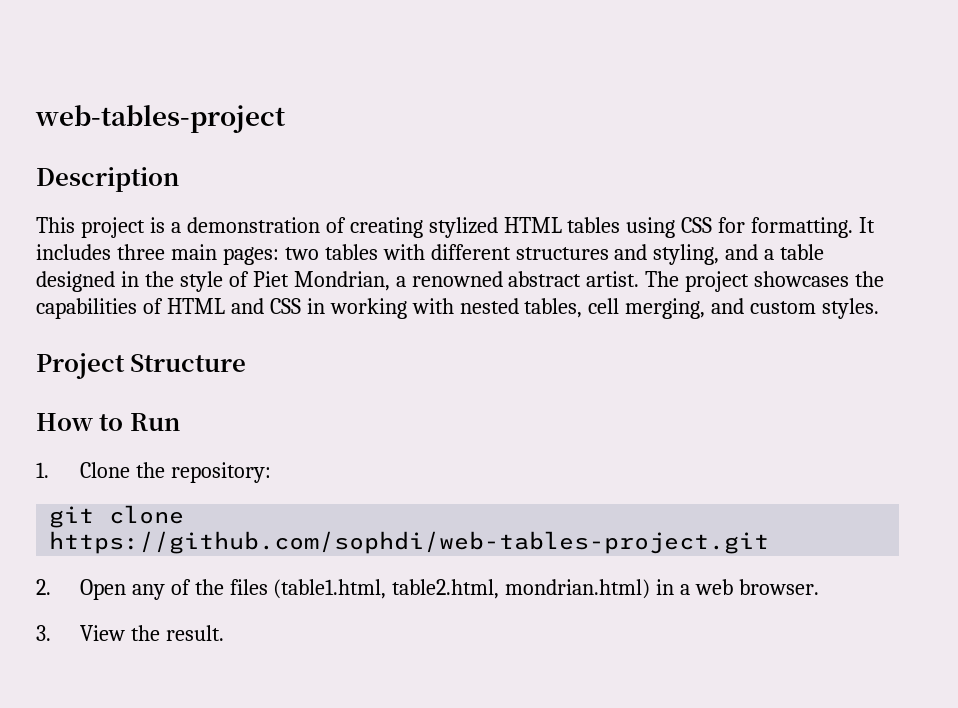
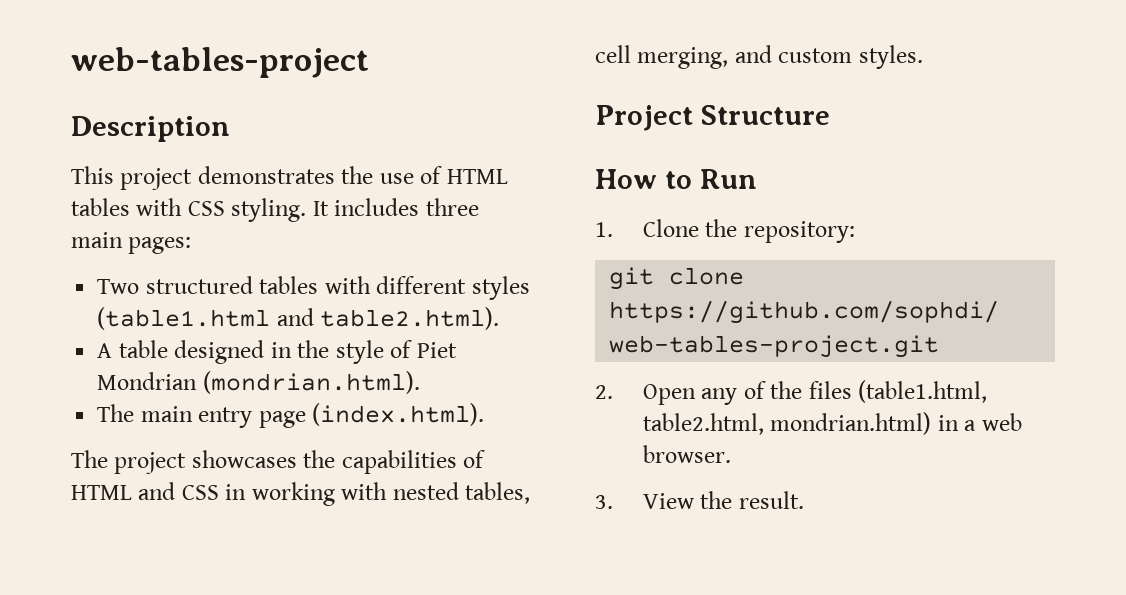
[149,217,854,238] is a demonstration of creating stylized HTML tables using CSS for formatting. -> [197,166,508,184] [71,198,307,222] demonstrates the use of HTML tables with CSS styling.
[284,247,319,260] two -> [97,276,253,294] // Two structured
[515,244,775,265] structures and styling, and a -> [471,276,530,300] [97,307,500,330] [97,343,113,358] styles (table1.html and table2.html). // A
[293,271,640,291] Mondrian, a renowned abstract artist. -> [97,371,420,394] [97,403,485,428] Mondrian (mondrian.html). // The main entry page (index.html). //

